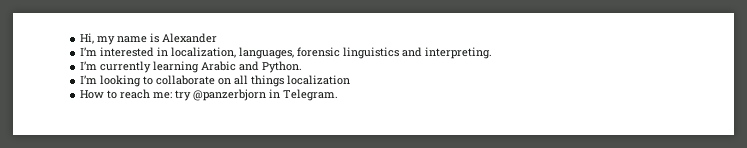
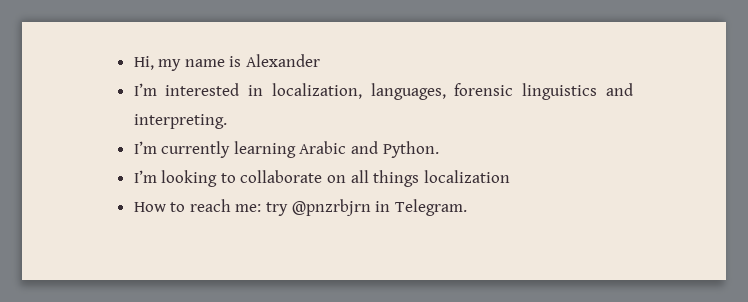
[193,89,267,101] @panzerbjorn -> [291,199,371,216] @pnzrbjrn

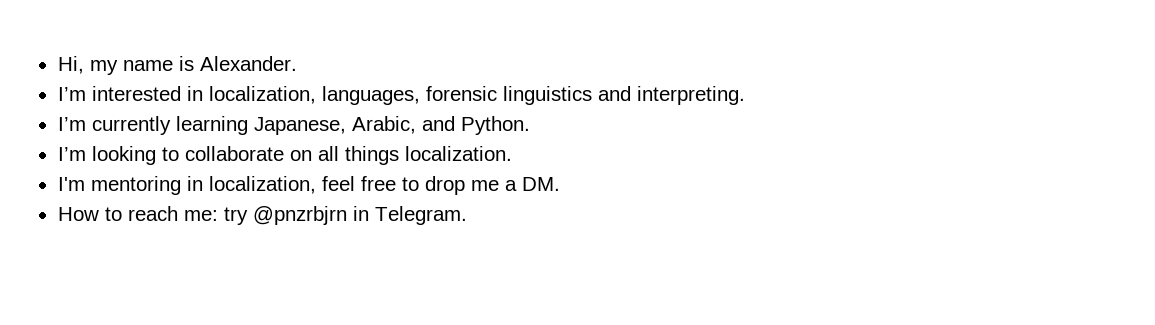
[246,54,321,67] Alexander -> [199,56,297,71] Alexander.
[299,141,347,154] Arabic -> [253,116,416,135] Japanese, Arabic,
[423,170,510,183] localization -> [404,146,512,161] [57,176,560,195] localization. // I'm mentoring in localization, feel free to drop me a DM.

